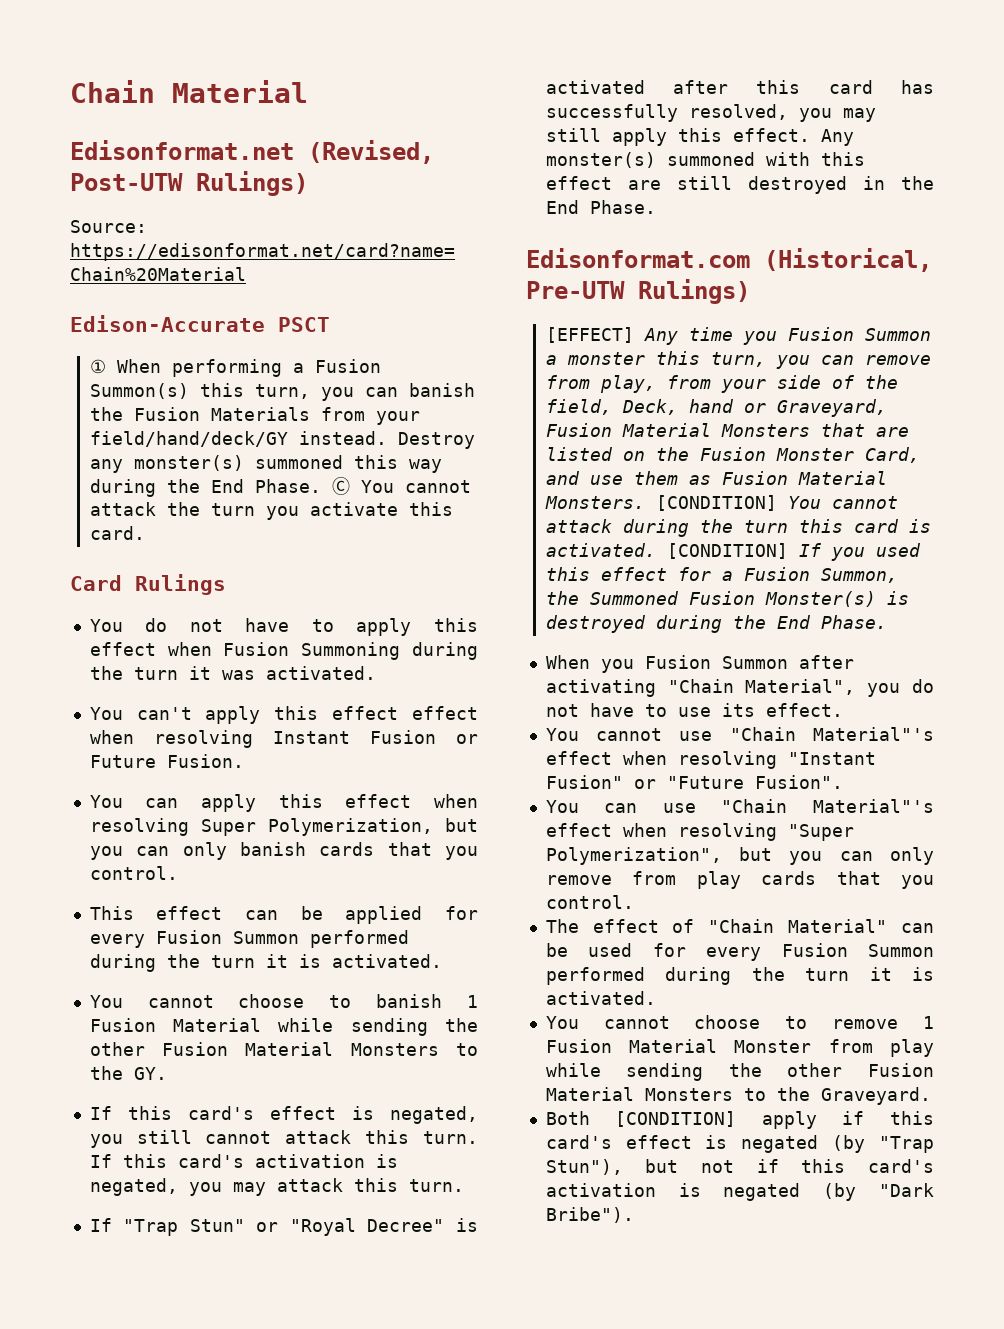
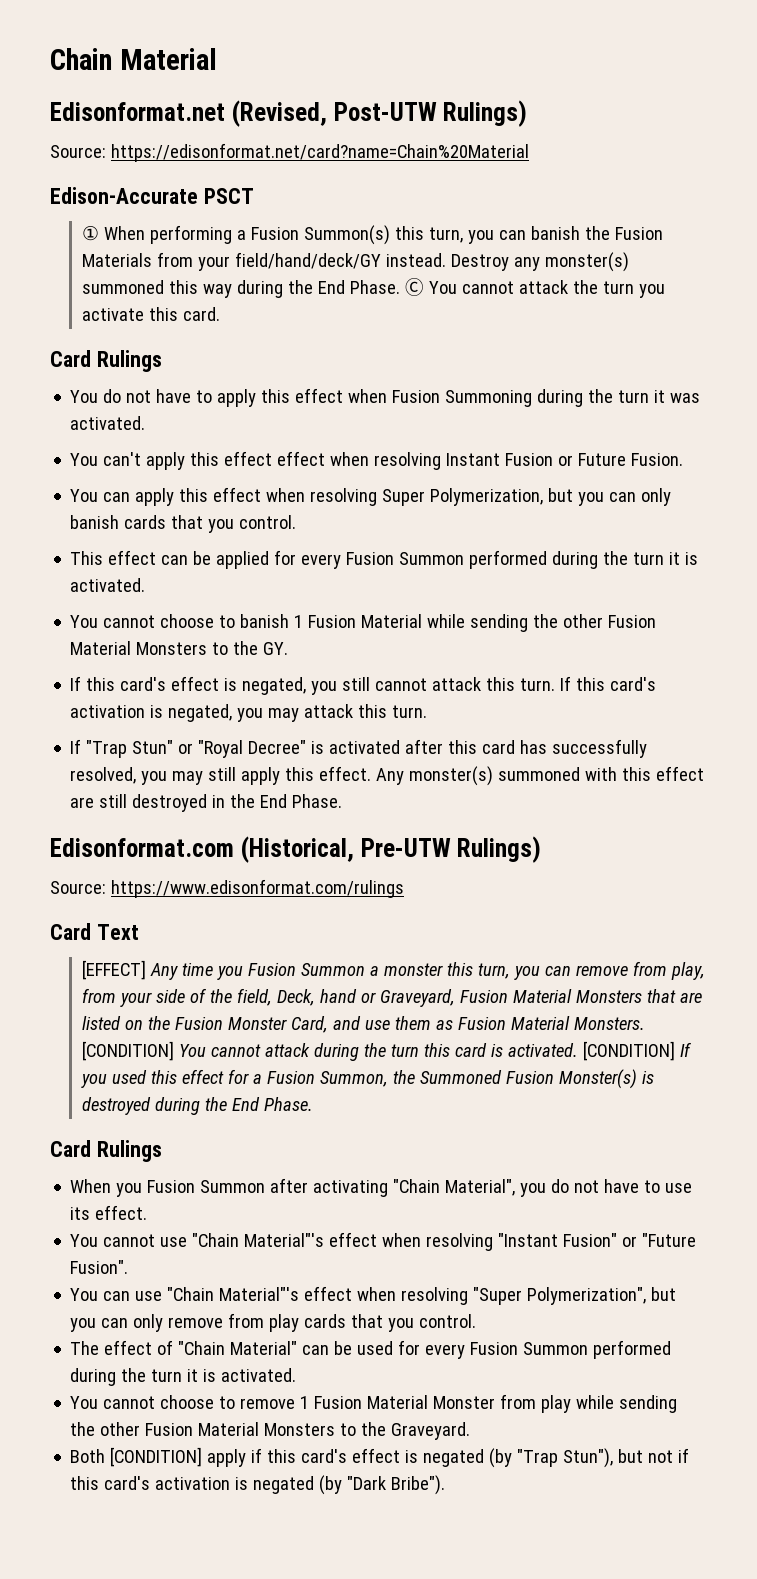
(750, 291) none -> [50,879,404,898] [50,923,139,940] // Source: https://www.edisonformat.com/rulings // Card Text
(888, 622) none -> [50,1140,162,1162] // Card Rulings

